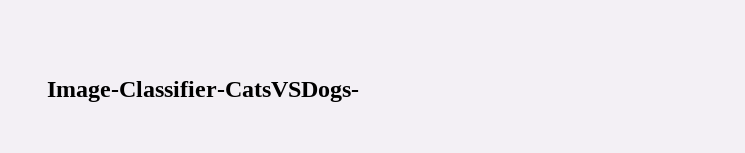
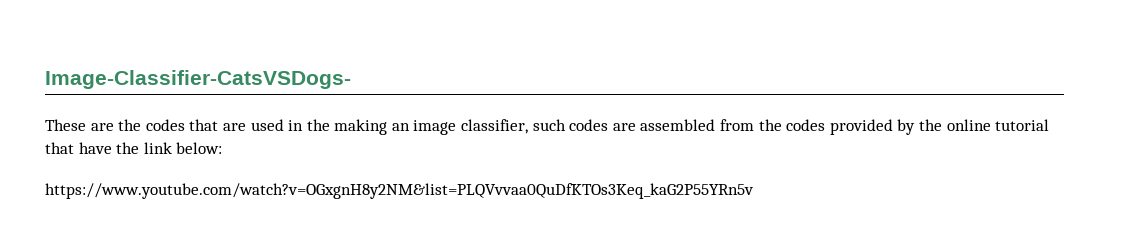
(359, 91) none -> [45,119,1050,135] [45,142,223,154] [45,183,754,199] // These are the codes that are used in the making an image classifier, such codes are assembled from the codes provided by the online tutorial that have the link below: // https://www.youtube.com/watch?v=OGxgnH8y2NM&list=PLQVvvaa0QuDfKTOs3Keq_kaG2P55YRn5v

